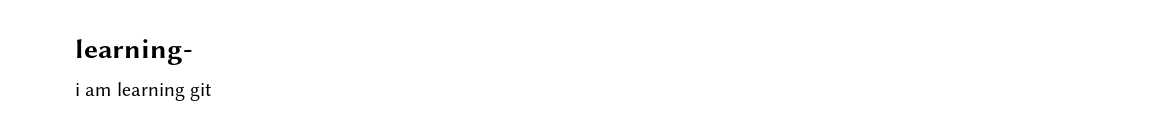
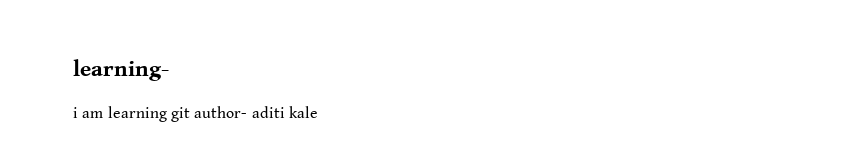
(213, 92) none -> [194,106,318,118] author- aditi kale

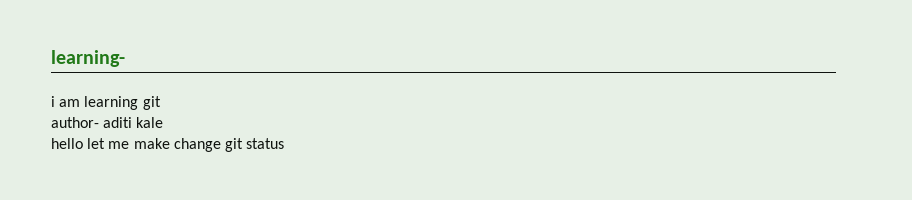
(190, 114) none -> (161, 103) //
(318, 112) none -> [51,138,285,152] // hello let me make change git status

